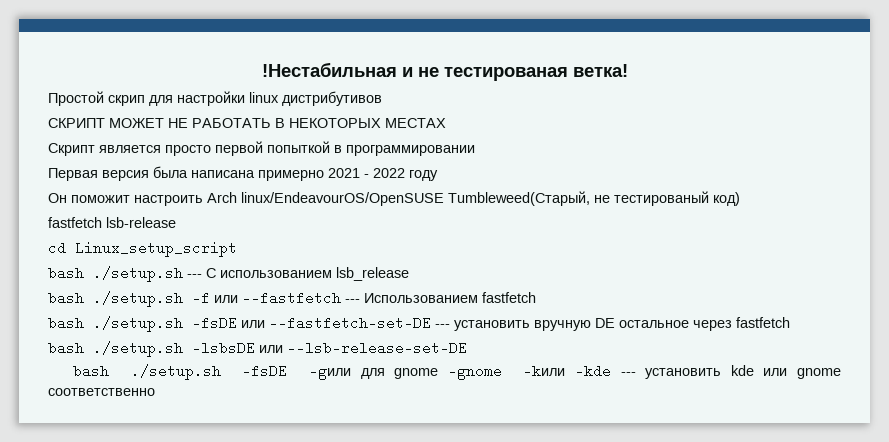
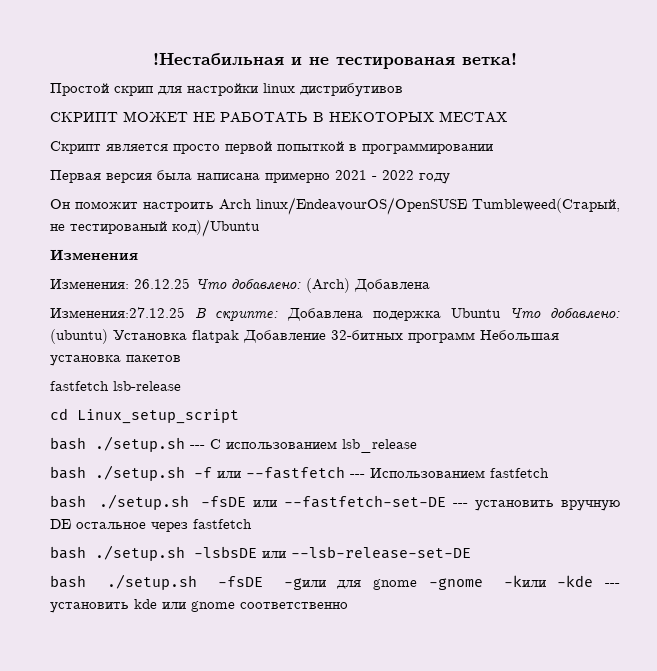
[713,192,740,206] код) -> [172,219,260,237] [50,249,138,260] [50,278,430,293] [50,307,620,322] [50,329,559,344] [50,355,181,366] код)/Ubuntu // Изменения // Изменения: 26.12.25 Что добавлено: (Arch) Добавлена // Изменения:27.12.25 В скрипте: Добавлена подержка Ubuntu Что добавлено: (ubuntu) Установка flatpak Добавление 32-битных программ Небольшая установка пакетов

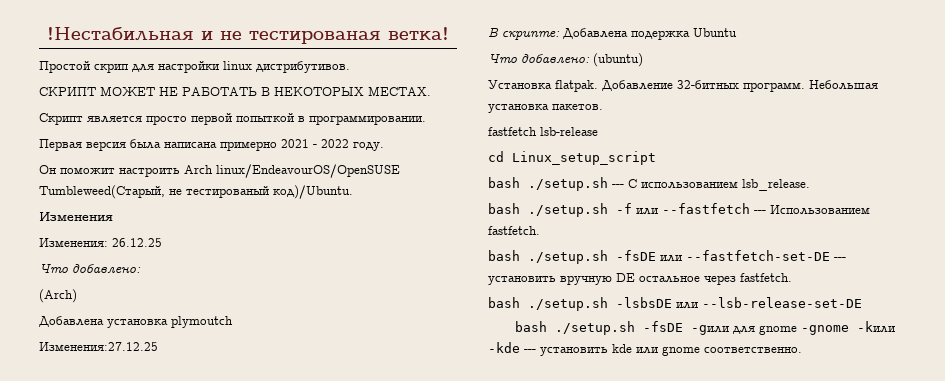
[300,83,403,97] дистрибутивов -> [256,61,350,73] дистрибутивов.
[439,111,507,123] МЕСТАХ -> [368,86,431,96] МЕСТАХ.
[362,143,493,154] программировании -> [309,115,426,125] программировании.
[419,173,450,184] году -> [353,142,384,151] году.
[172,219,260,237] код)/Ubuntu -> [273,185,353,199] код)/Ubuntu.
[195,278,301,290] Что добавлено: -> [39,263,141,273] // Что добавлено: //
[354,279,430,292] Добавлена -> [39,316,233,328] // Добавлена установка plymoutch
(185, 312) none -> (158, 346) //
(501, 313) none -> (737, 32) //
[113,330,239,343] Установка flatpak -> [488,80,598,92] // Установка flatpak.
[408,332,475,343] программ -> [743,82,805,92] программ.
[126,355,181,362] пакетов -> [552,104,603,110] пакетов.
[342,439,417,453] lsb_release -> [742,179,810,191] lsb_release.
[490,468,549,478] fastfetch -> [488,226,540,235] fastfetch.
[193,519,252,529] fastfetch -> [740,273,792,282] fastfetch.
[240,602,348,609] соответственно -> [704,347,802,353] соответственно.

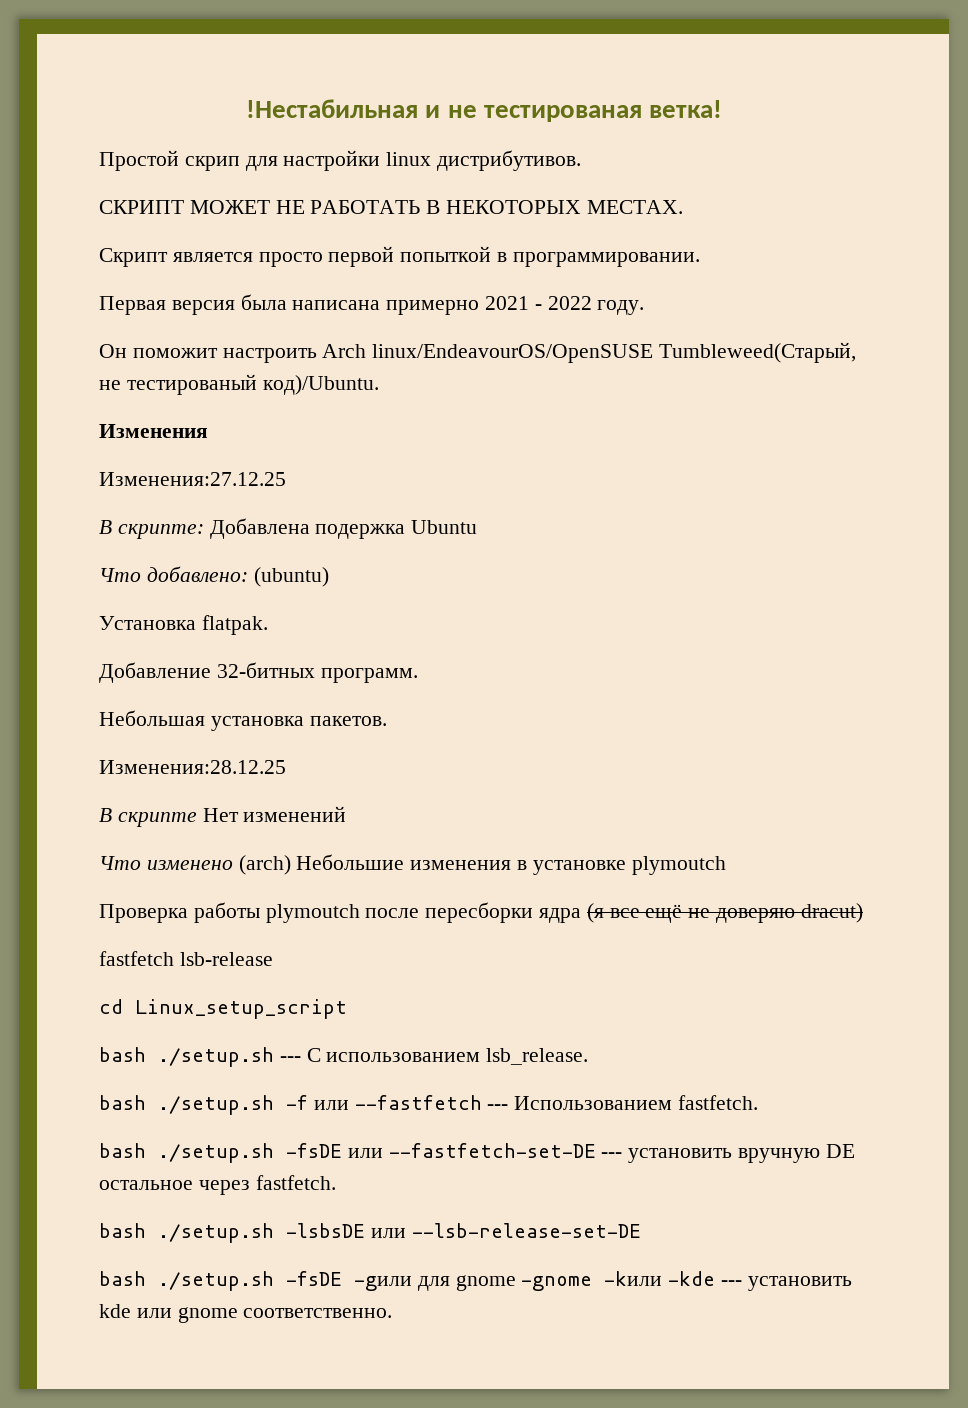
[39,238,162,247] [39,263,141,273] [39,289,77,303] [39,316,233,328] // Изменения: 26.12.25 // Что добавлено: // (Arch) // Добавлена установка plymoutch -> (208, 431) none
(598, 86) none -> (268, 625) //
(805, 87) none -> (418, 675) //
(603, 107) none -> [99,760,286,774] [99,806,347,827] [99,854,726,875] [99,902,863,923] // Изменения:28.12.25 // В скрипте Нет изменений // Что изменено (arch) Небольшие изменения в установке plymoutch // Проверка работы plymoutch после пересборки ядра (я все ещё не доверяю dracut)

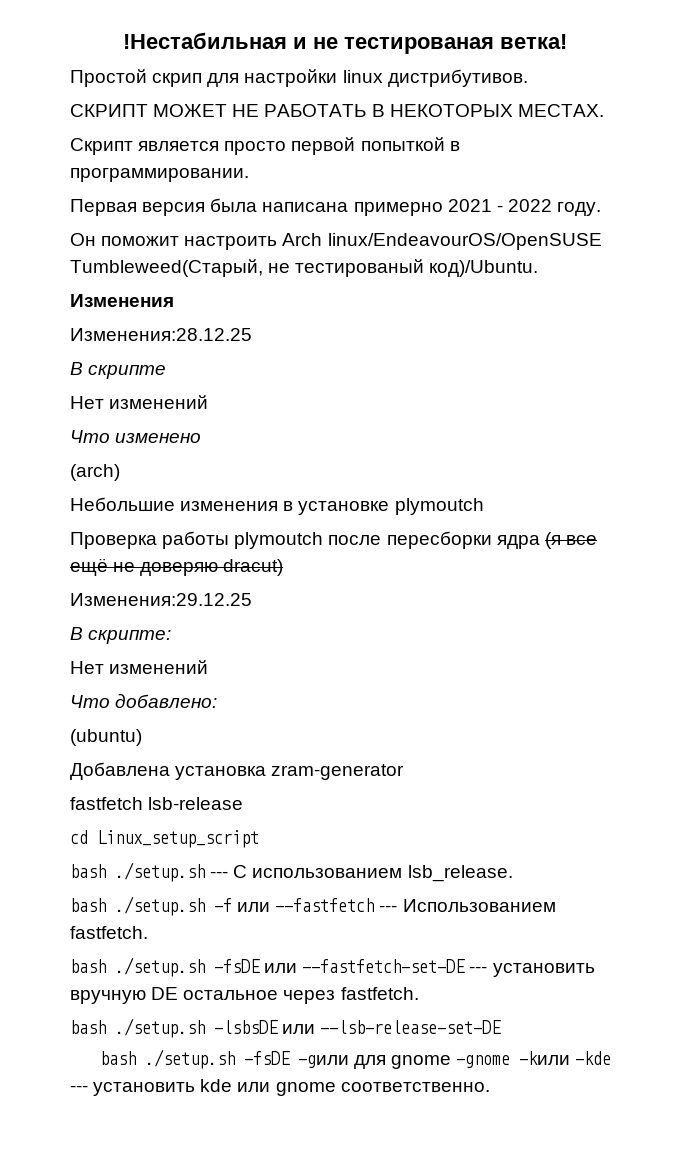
[99,472,286,486] [99,518,478,539] [99,566,329,587] [99,615,268,635] [99,662,418,683] [99,710,387,731] // Изменения:27.12.25 // В скрипте: Добавлена подержка Ubuntu // Что добавлено: (ubuntu) // Установка flatpak. // Добавление 32-битных программ. // Небольшая установка пакетов. -> (174, 300) none
(197, 819) none -> (167, 372) //
(233, 865) none -> (202, 438) //
(291, 865) none -> (120, 472) //
(863, 913) none -> [70,593,252,606] [70,627,172,644] [70,660,209,674] [70,693,218,708] [70,729,142,746] [70,762,405,780] // Изменения:29.12.25 // В скрипте: // Нет изменений // Что добавлено: // (ubuntu) // Добавлена установка zram-generator

